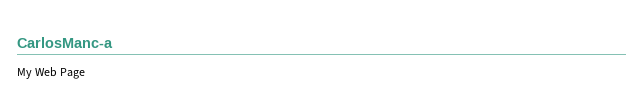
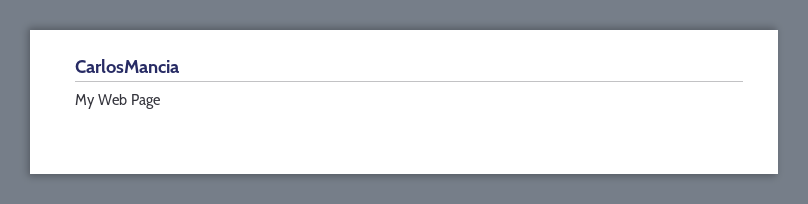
[17,37,113,48] CarlosManc-a -> [75,59,179,73] CarlosMancia

